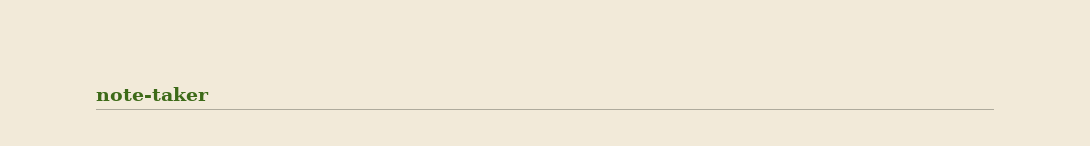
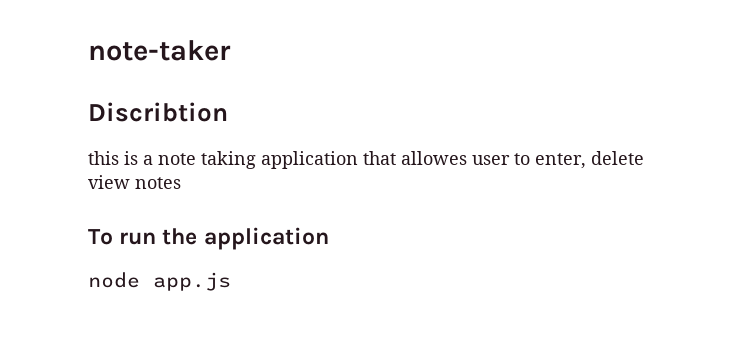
(209, 94) none -> [88,102,228,122] [88,151,644,169] [88,175,181,189] [88,227,329,250] [88,272,231,291] // Discribtion // this is a note taking application that allowes user to enter, delete view notes // To run the application // node app.js

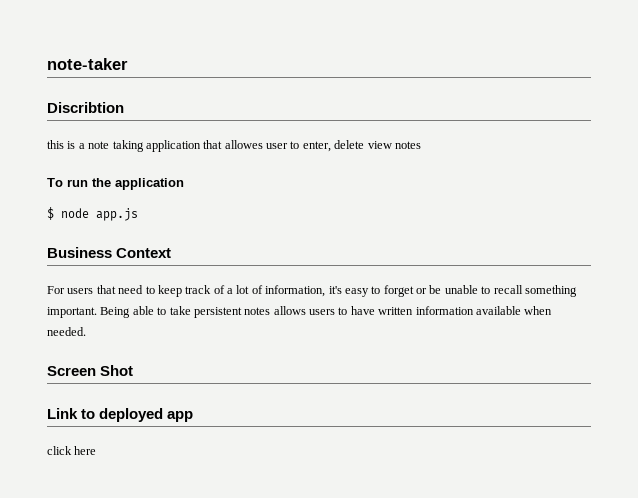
(329, 238) none -> [47,207,54,220] $
(231, 281) none -> [47,247,172,258] [47,285,577,297] [47,306,553,318] [47,327,86,336] [47,365,134,376] [47,408,194,422] [47,446,97,455] // Business Context // For users that need to keep track of a lot of information, it's easy to forget or be unable to recall something important. Being able to take persistent notes allows users to have written information available when needed. // Screen Shot // Link to deployed app // click here

